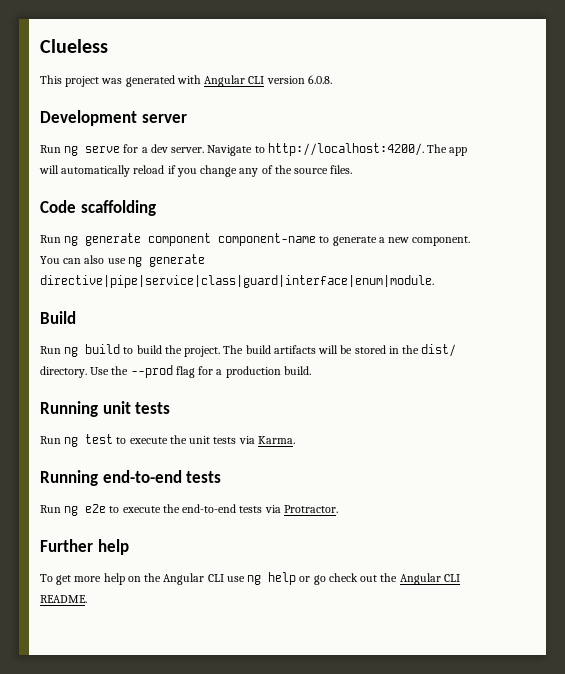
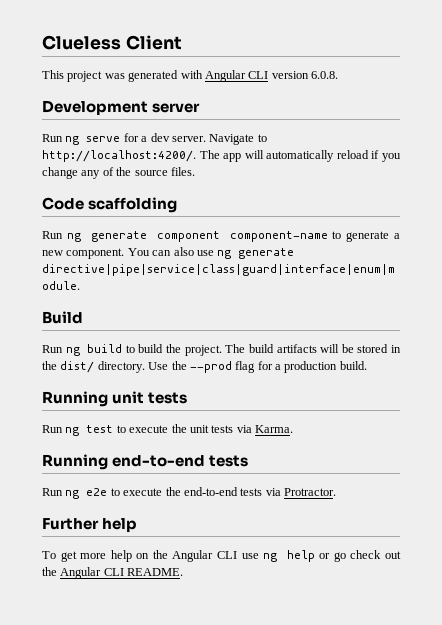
(108, 46) none -> [125,35,182,50] Client

